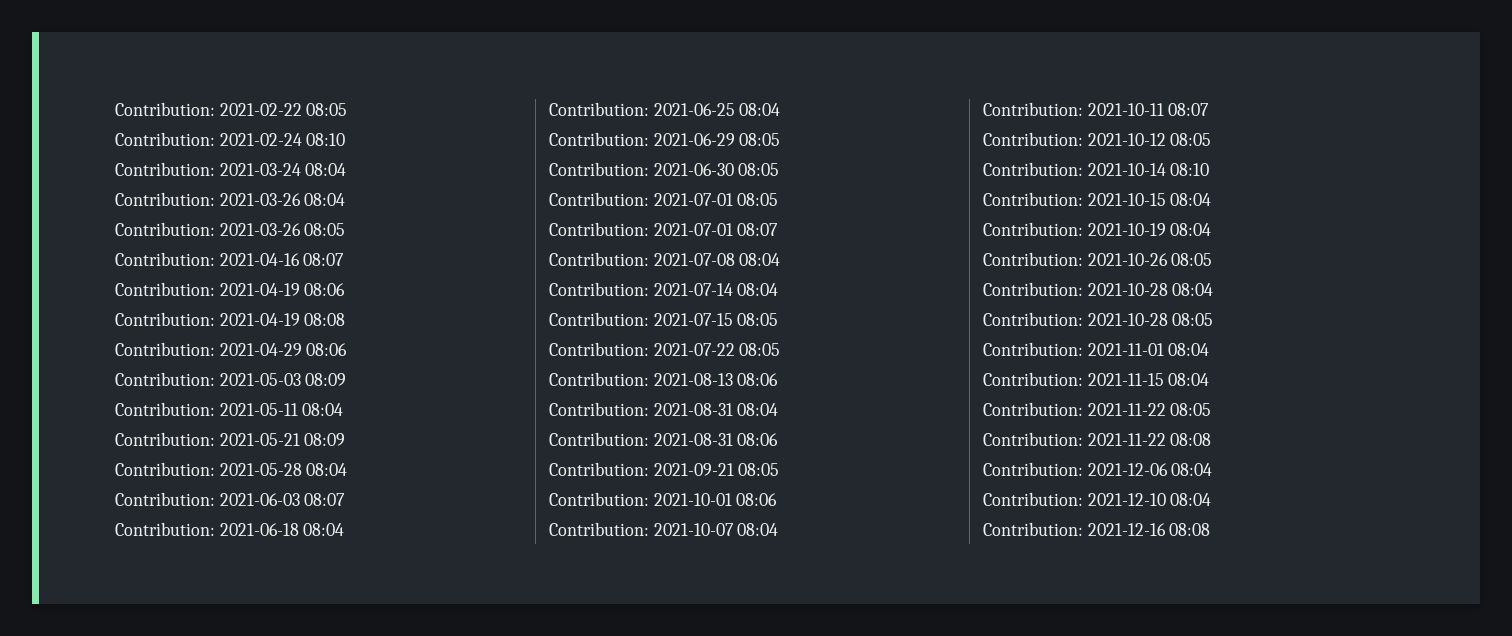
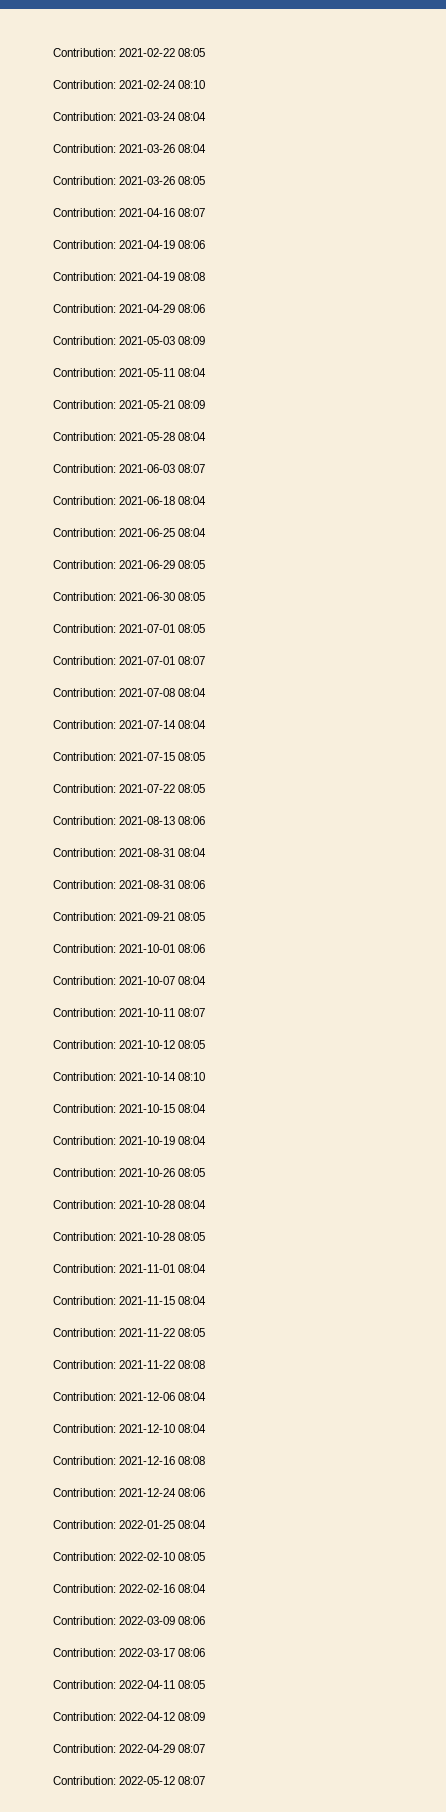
(1211, 529) none -> [53,1488,206,1497] [53,1520,207,1529] [53,1552,206,1561] [53,1584,207,1593] [53,1616,206,1625] [53,1648,206,1657] [53,1680,206,1689] [53,1712,206,1721] [53,1744,206,1753] [53,1776,206,1785] // Contribution: 2021-12-24 08:06 // Contribution: 2022-01-25 08:04 // Contribution: 2022-02-10 08:05 // Contribution: 2022-02-16 08:04 // Contribution: 2022-03-09 08:06 // Contribution: 2022-03-17 08:06 // Contribution: 2022-04-11 08:05 // Contribution: 2022-04-12 08:09 // Contribution: 2022-04-29 08:07 // Contribution: 2022-05-12 08:07

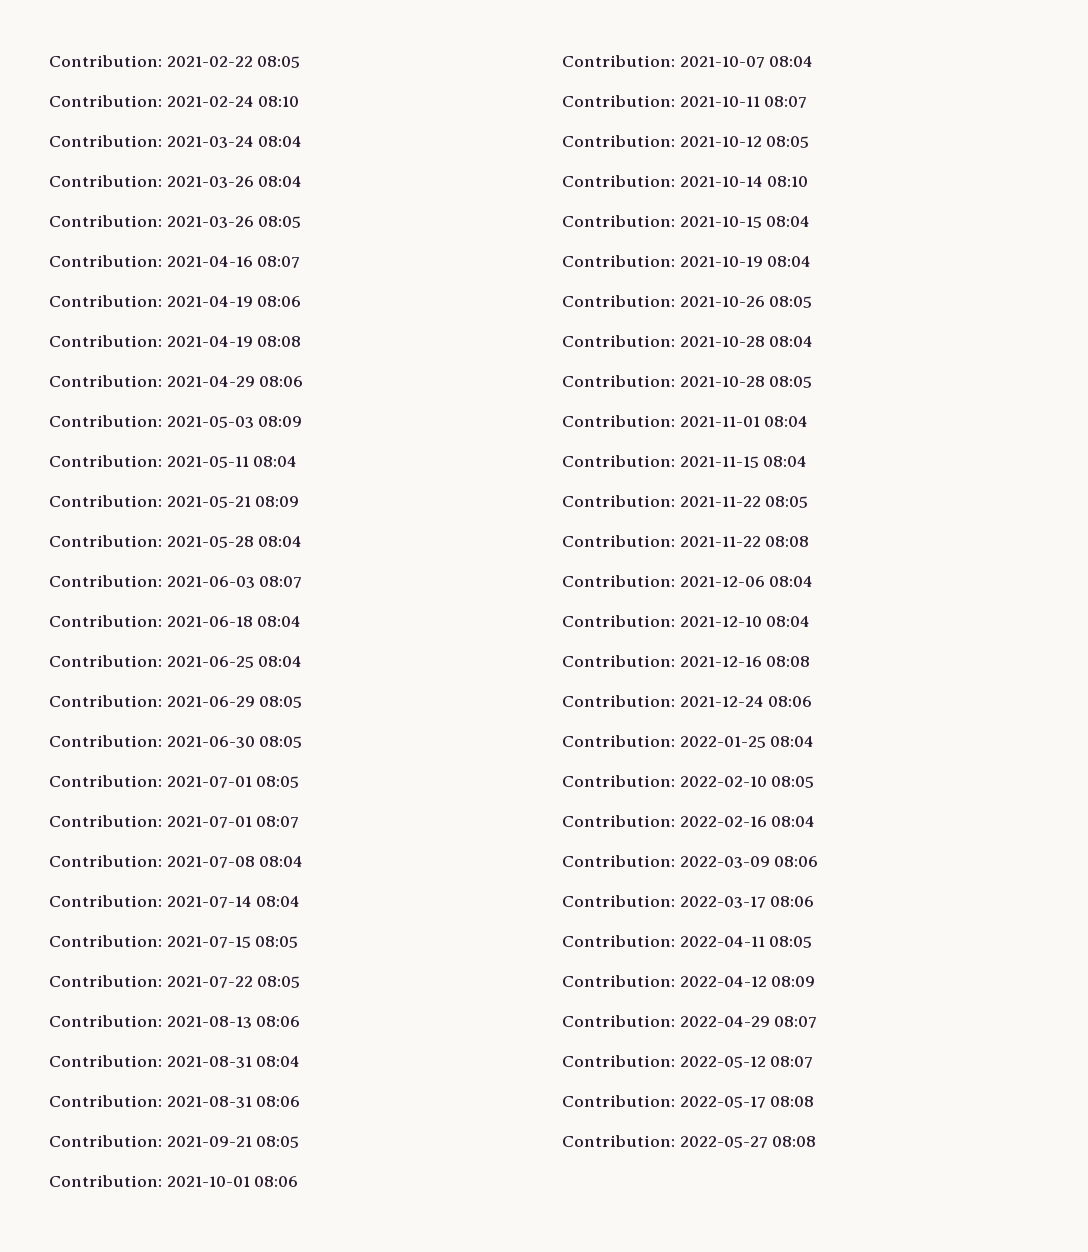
(206, 1780) none -> [562,1095,815,1108] [562,1135,817,1148] // Contribution: 2022-05-17 08:08 // Contribution: 2022-05-27 08:08

